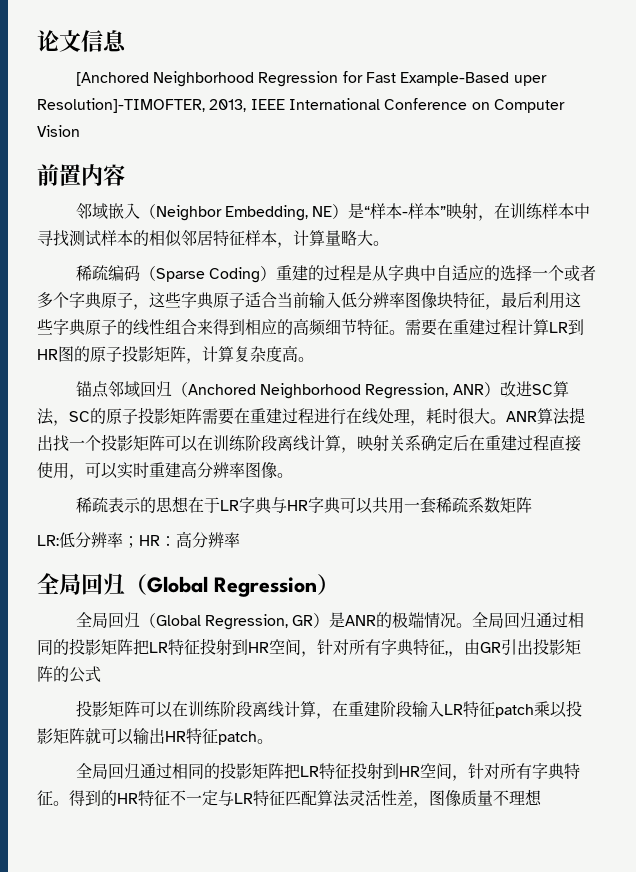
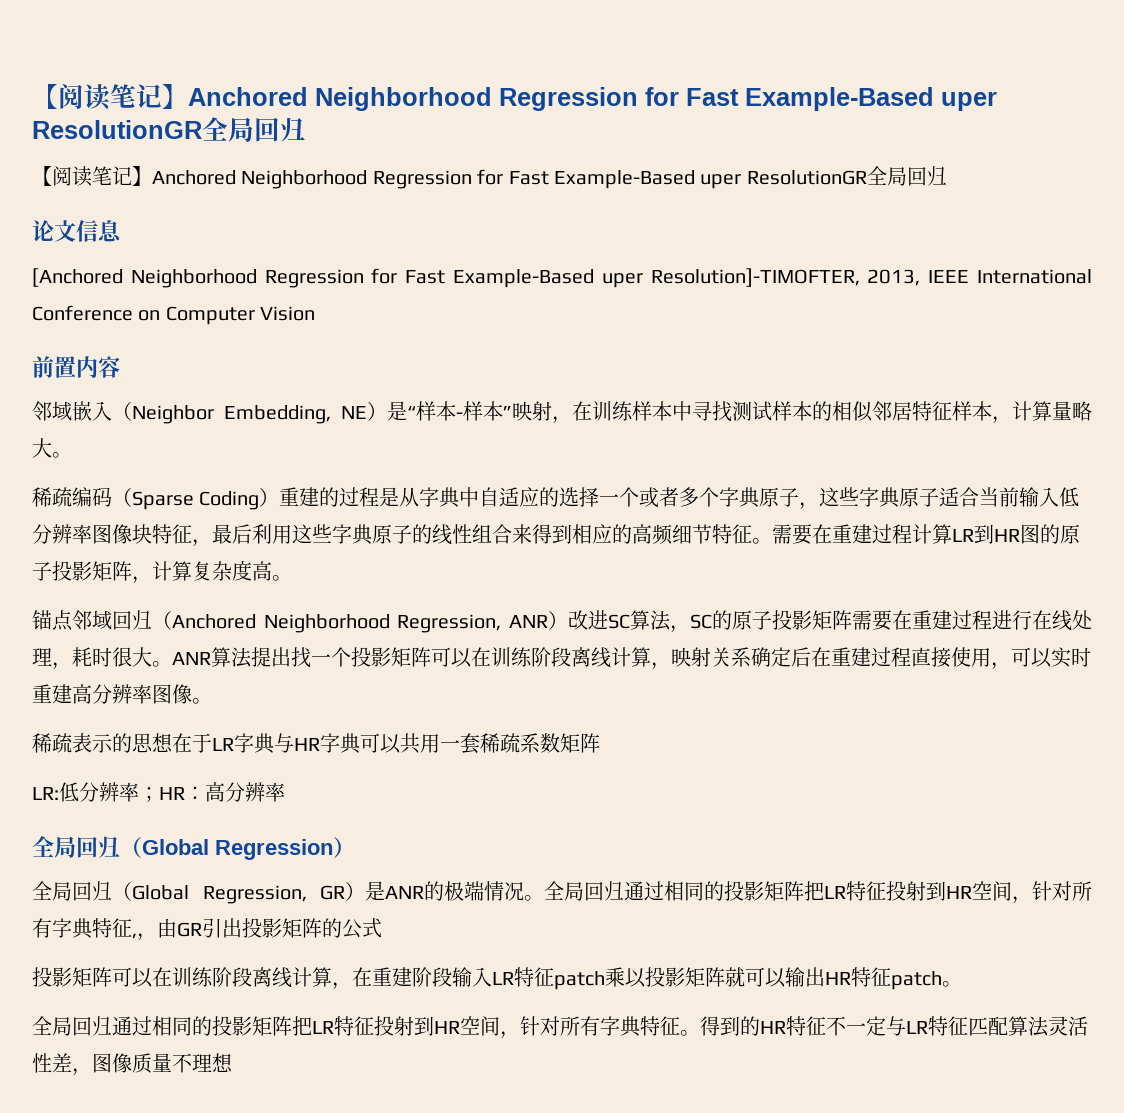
(37, 41) none -> [32,84,997,111] [32,117,306,142] [32,166,947,189] 【阅读笔记】Anchored Neighborhood Regression for Fast Example-Based uper ResolutionGR全局回归 // 【阅读笔记】Anchored Neighborhood Regression for Fast Example-Based uper ResolutionGR全局回归 //

